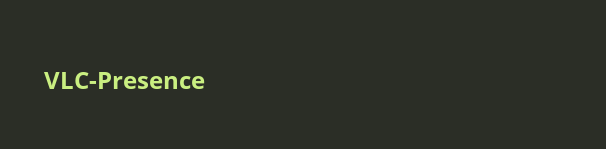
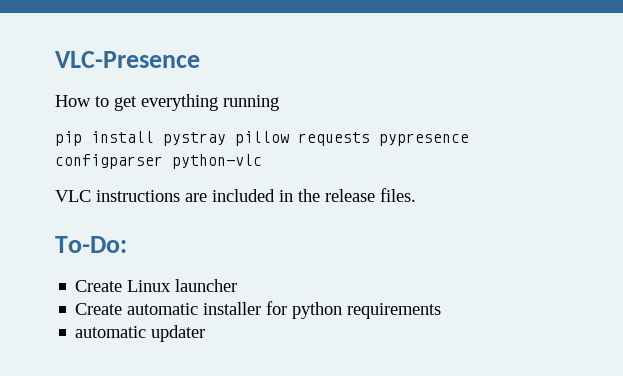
(205, 80) none -> [55,94,279,111] [55,131,469,146] [55,154,262,169] [55,188,416,202] [55,236,127,253] [75,279,238,292] [75,301,442,319] [75,325,206,342] // How to get everything running // pip install pystray pillow requests pypresence configparser python-vlc // VLC instructions are included in the release files. // To-Do: // Create Linux launcher // Create automatic installer for python requirements // automatic updater

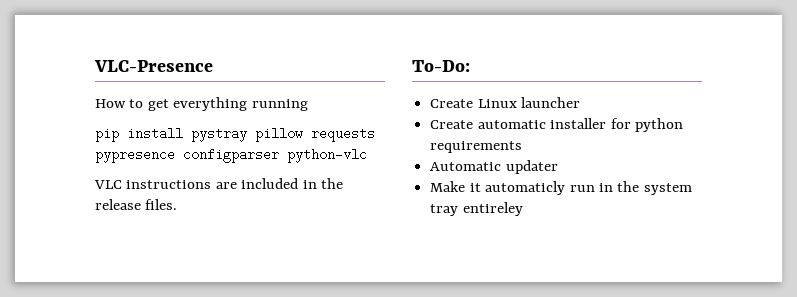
[75,326,147,338] automatic -> [430,162,502,171] Automatic
(206, 333) none -> [430,181,692,195] [430,202,523,216] // Make it automaticly run in the system tray entireley

